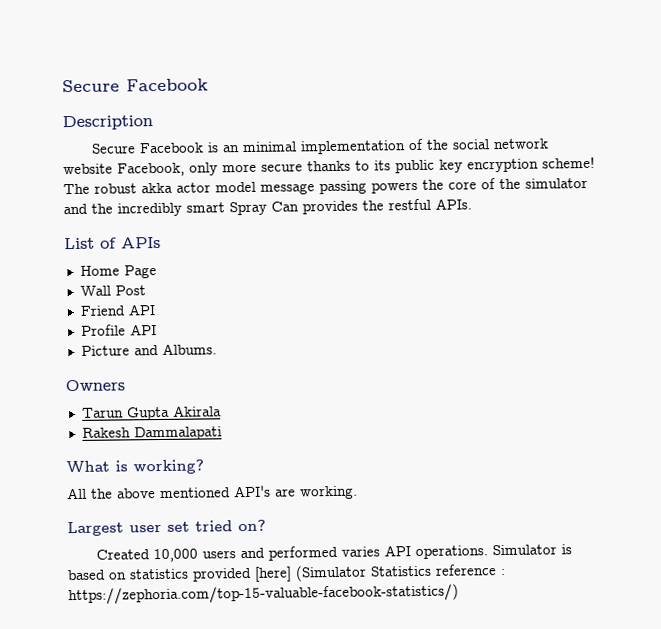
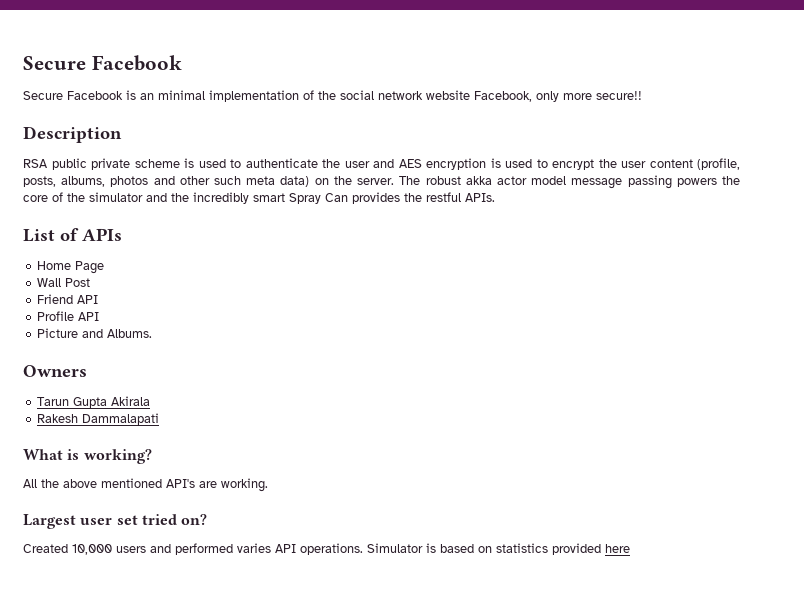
[62,78,209,93] [62,115,153,131] Secure Facebook // Description -> [23,55,182,71] Secure Facebook
[261,156,595,174] secure thanks to its public key encryption scheme! -> [596,91,642,100] [23,126,122,143] [23,158,740,170] [23,176,395,187] secure!! // Description // RSA public private scheme is used to authenticate the user and AES encryption is used to encrypt the user content (profile, posts, albums, photos and other such meta data) on the server.
[254,564,506,582] [68,583,459,606] [here] (Simulator Statistics reference : https://zephoria.com/top-15-valuable-facebook-statistics/) -> [605,544,630,553] here

